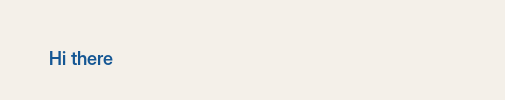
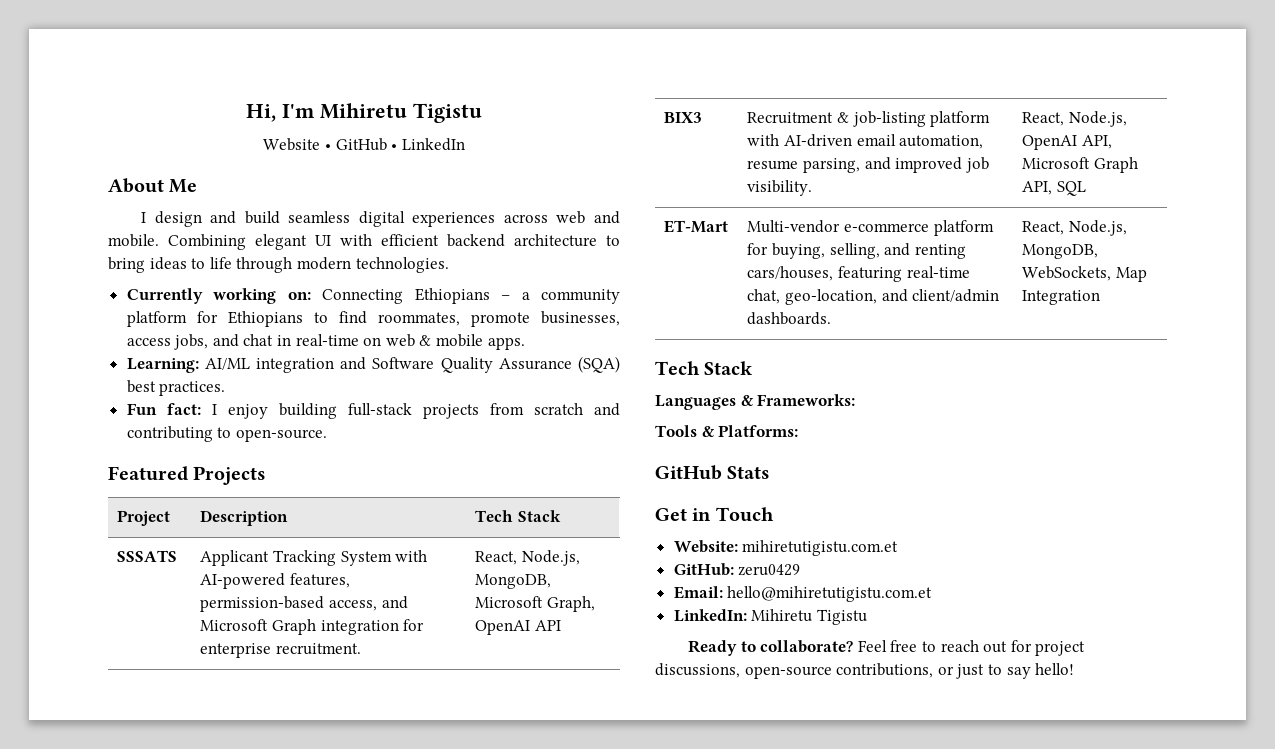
[49,51,113,65] Hi there -> [246,103,482,123] [263,138,465,151] [108,178,198,193] [141,211,620,227] [108,234,620,250] [108,257,449,273] [126,288,620,304] [126,311,620,327] [126,334,525,350] [126,356,621,373] [126,380,226,396] [126,403,621,419] [126,426,327,442] [108,466,267,485] [117,510,171,526] [200,510,289,526] [475,510,561,522] [117,550,178,562] [200,550,428,566] [200,573,350,589] [200,596,408,612] [200,619,425,635] [200,643,361,658] [475,550,580,566] [475,574,552,589] [475,596,595,612] [475,620,561,635] [664,112,703,123] [747,111,991,127] [747,134,984,149] [747,157,989,173] [747,180,813,196] [1022,111,1127,127] [1022,135,1112,150] [1022,157,1138,173] [1022,181,1086,196] [664,220,729,233] [747,220,994,236] [747,243,966,259] [747,266,970,282] [747,289,1000,305] [747,312,832,325] [1022,220,1127,236] [1022,244,1099,259] [1022,266,1147,282] [1022,290,1101,305] [655,361,754,375] [655,394,856,410] [655,425,799,437] [655,465,771,480] [655,507,774,522] [673,540,899,556] [673,563,801,576] [673,586,933,602] [673,609,867,625] [688,640,1086,656] [655,663,1075,679] Hi, I'm Mihiretu Tigistu // Website • GitHub • LinkedIn // About Me // I design and build seamless digital experiences across web and mobile. Combining elegant UI with efficient backend architecture to bring ideas to life through modern technologies. // Currently working on: Connecting Ethiopians – a community platform for Ethiopians to find roommates, promote businesses, access jobs, and chat in real-time on web & mobile apps. // Learning: AI/ML integration and Software Quality Assurance (SQA) best practices. // Fun fact: I enjoy building full-stack projects from scratch and contributing to open‑source. // Featured Projects // Project | Description | Tech Stack // SSSATS | Applicant Tracking System with AI‑powered features, permission‑based access, and Microsoft Graph integration for enterprise recruitment. | React, Node.js, MongoDB, Microsoft Graph, OpenAI API // BIX3 | Recruitment & job‑listing platform with AI‑driven email automation, resume parsing, and improved job visibility. | React, Node.js, OpenAI API, Microsoft Graph API, SQL // ET‑Mart | Multi‑vendor e‑commerce platform for buying, selling, and renting cars/houses, featuring real‑time chat, geo‑location, and client/admin dashboards. | React, Node.js, MongoDB, WebSockets, Map Integration // Tech Stack // Languages & Frameworks: // Tools & Platforms: // GitHub Stats // Get in Touch // Website: mihiretutigistu.com.et // GitHub: zeru0429 // Email: hello@mihiretutigistu.com.et // LinkedIn: Mihiretu Tigistu // Ready to collaborate? Feel free to reach out for project discussions, open‑source contributions, or just to say hello!

